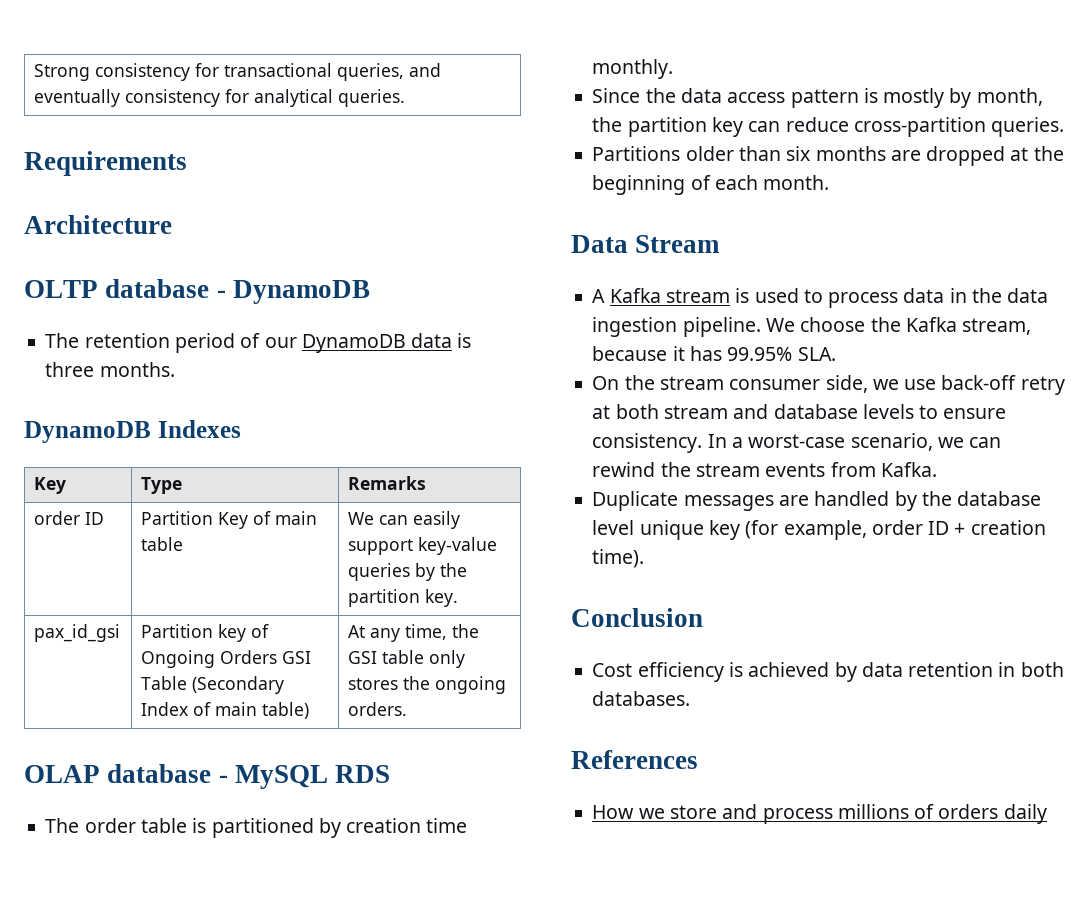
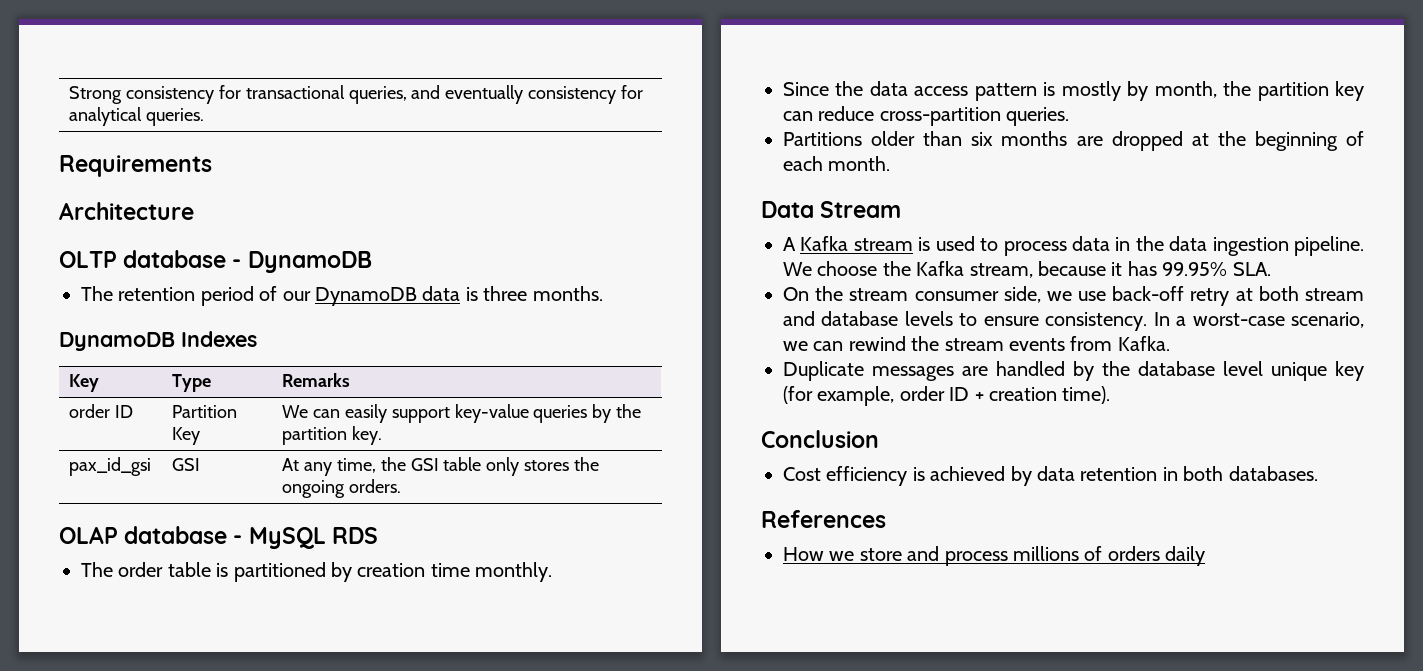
[253,511,318,525] [141,537,184,551] of main table -> (201, 436) none
[141,624,270,642] [141,650,312,668] [141,676,285,694] [141,702,310,719] Partition key of Ongoing Orders GSI Table (Secondary Index of main table) -> [172,458,201,471] GSI

